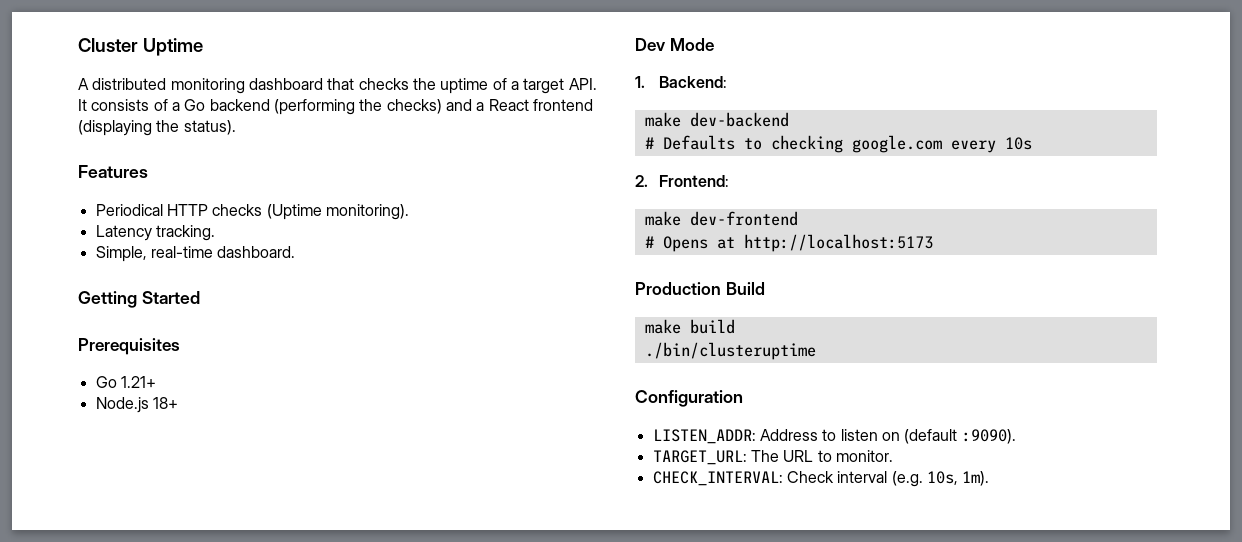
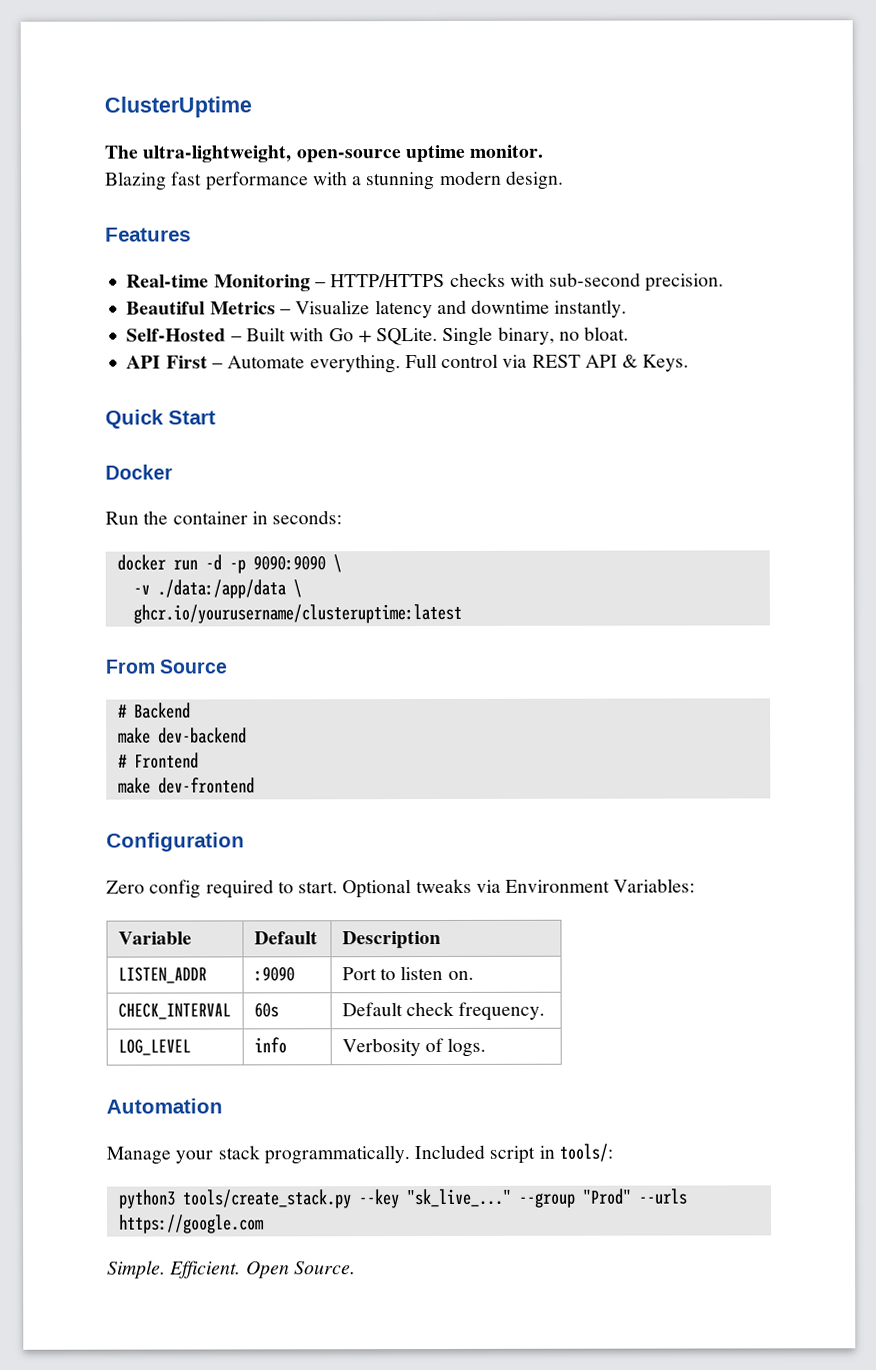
[78,38,203,56] [78,78,597,94] [78,99,593,115] [78,120,236,136] [78,165,148,178] [95,204,409,220] [95,225,215,241] [95,246,296,262] [78,291,200,308] [78,338,180,355] [95,376,156,388] [95,397,178,413] [635,38,714,51] [635,76,727,88] [644,112,789,127] [644,135,1032,153] [635,175,729,187] [644,211,798,226] [644,234,933,252] [635,282,765,295] [644,319,735,334] [644,342,816,360] [635,390,743,407] [652,429,1016,444] [652,450,893,465] [652,471,990,487] Cluster Uptime // A distributed monitoring dashboard that checks the uptime of a target API. It consists of a Go backend (performing the checks) and a React frontend (displaying the status). // Features // Periodical HTTP checks (Uptime monitoring). // Latency tracking. // Simple, real-time dashboard. // Getting Started // Prerequisites // Go 1.21+ // Node.js 18+ // Dev Mode // 1. Backend: // make dev-backend // # Defaults to checking google.com every 10s // 2. Frontend: // make dev-frontend // # Opens at http://localhost:5173 // Production Build // make build // ./bin/clusteruptime // Configuration // LISTEN_ADDR: Address to listen on (default :9090). // TARGET_URL: The URL to monitor. // CHECK_INTERVAL: Check interval (e.g. 10s, 1m). -> [104,96,252,118] [104,144,544,163] [105,170,564,191] [105,227,191,242] [126,272,725,292] [126,299,628,319] [126,326,630,346] [126,353,690,374] [105,409,216,429] [105,464,173,480] [105,510,343,525] [116,554,342,574] [132,579,302,599] [132,603,462,624] [105,659,228,674] [117,702,191,719] [117,727,247,744] [117,752,199,769] [117,777,255,794] [106,832,245,852] [106,878,696,899] [117,931,192,945] [253,931,318,945] [341,930,441,949] [117,966,207,984] [253,966,295,982] [341,965,474,981] [117,1002,231,1020] [253,1002,279,1018] [341,1001,546,1021] [117,1038,191,1056] [253,1037,287,1054] [341,1037,487,1057] [106,1098,223,1114] [106,1143,613,1165] [117,1188,687,1209] [118,1214,264,1234] [107,1260,356,1279] ClusterUptime // The ultra-lightweight, open-source uptime monitor. // Blazing fast performance with a stunning modern design. // Features // Real-time Monitoring – HTTP/HTTPS checks with sub-second precision. // Beautiful Metrics – Visualize latency and downtime instantly. // Self-Hosted – Built with Go + SQLite. Single binary, no bloat. // API First – Automate everything. Full control via REST API & Keys. // Quick Start // Docker // Run the container in seconds: // docker run -d -p 9090:9090 \ // -v ./data:/app/data \ // ghcr.io/yourusername/clusteruptime:latest // From Source // # Backend // make dev-backend // # Frontend // make dev-frontend // Configuration // Zero config required to start. Optional tweaks via Environment Variables: // Variable | Default | Description // LISTEN_ADDR | :9090 | Port to listen on. // CHECK_INTERVAL | 60s | Default check frequency. // LOG_LEVEL | info | Verbosity of logs. // Automation // Manage your stack programmatically. Included script in tools/: // python3 tools/create_stack.py --key "sk_live_..." --group "Prod" --urls https://google.com // Simple. Efficient. Open Source.

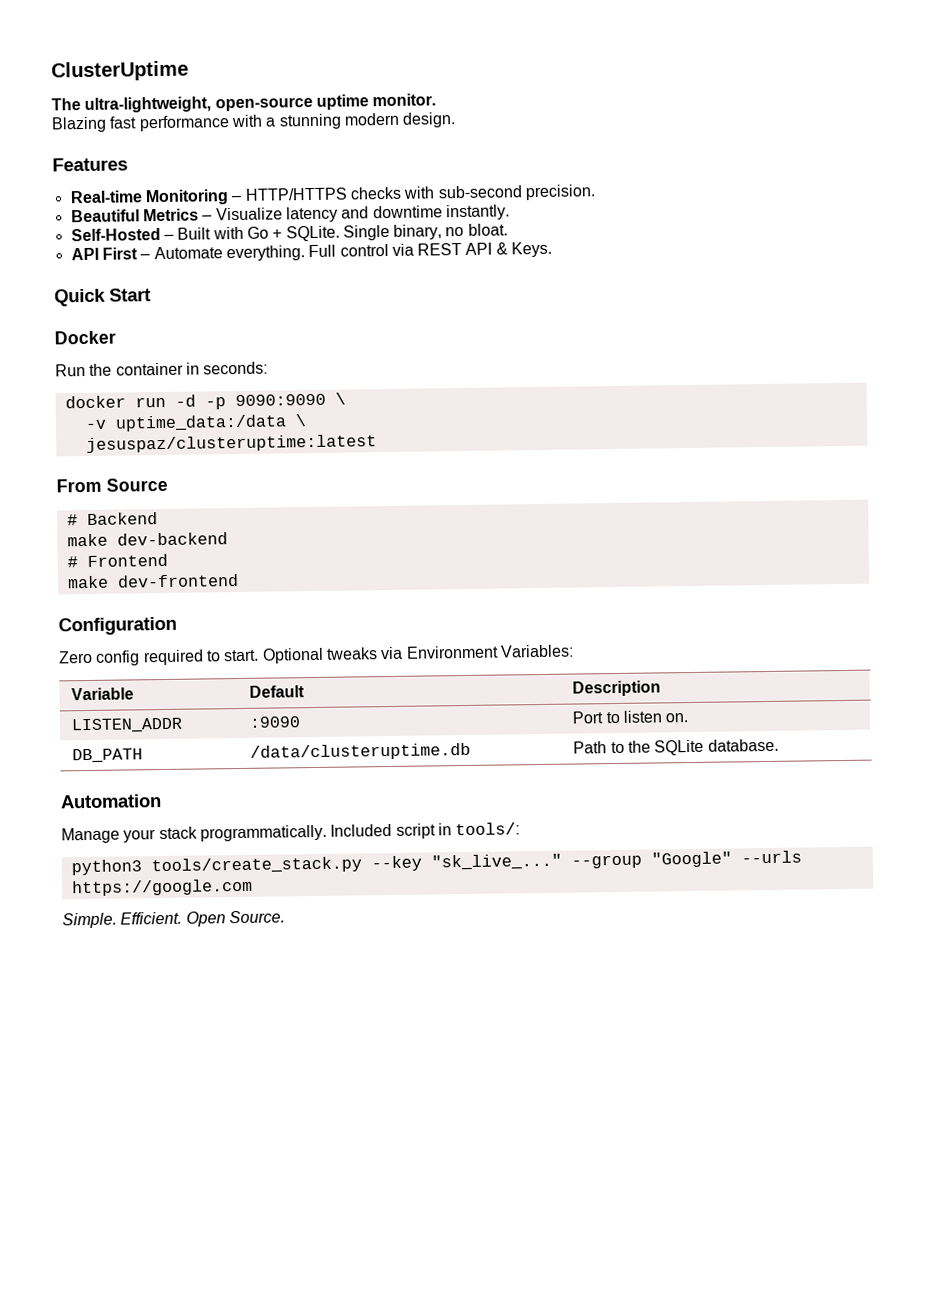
[156,579,302,599] [132,603,462,624] ./data:/app/data \ // ghcr.io/yourusername/clusteruptime:latest -> [114,414,307,432] [85,434,377,454] uptime_data:/data \ // jesuspaz/clusteruptime:latest
[117,1002,231,1020] [253,1002,279,1018] [341,1001,546,1021] [117,1038,191,1056] [253,1037,287,1054] [341,1037,487,1057] CHECK_INTERVAL | 60s | Default check frequency. // LOG_LEVEL | info | Verbosity of logs. -> [72,748,144,764] [250,742,472,761] [573,738,779,756] DB_PATH | /data/clusteruptime.db | Path to the SQLite database.
[581,1188,631,1205] "Prod" -> [650,851,732,868] "Google"

